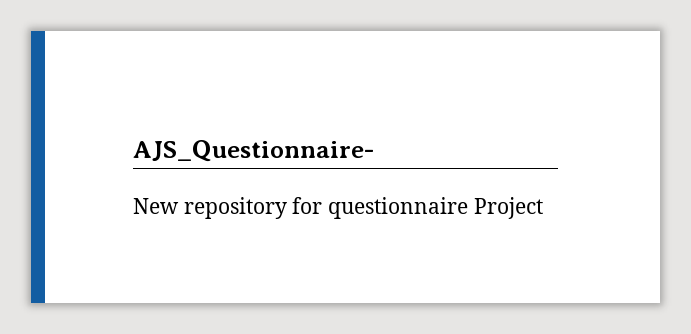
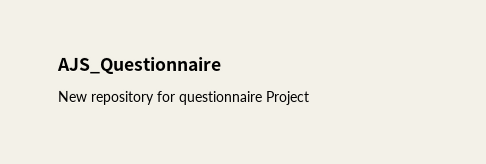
[133,140,374,162] AJS_Questionnaire- -> [57,56,222,75] AJS_Questionnaire

